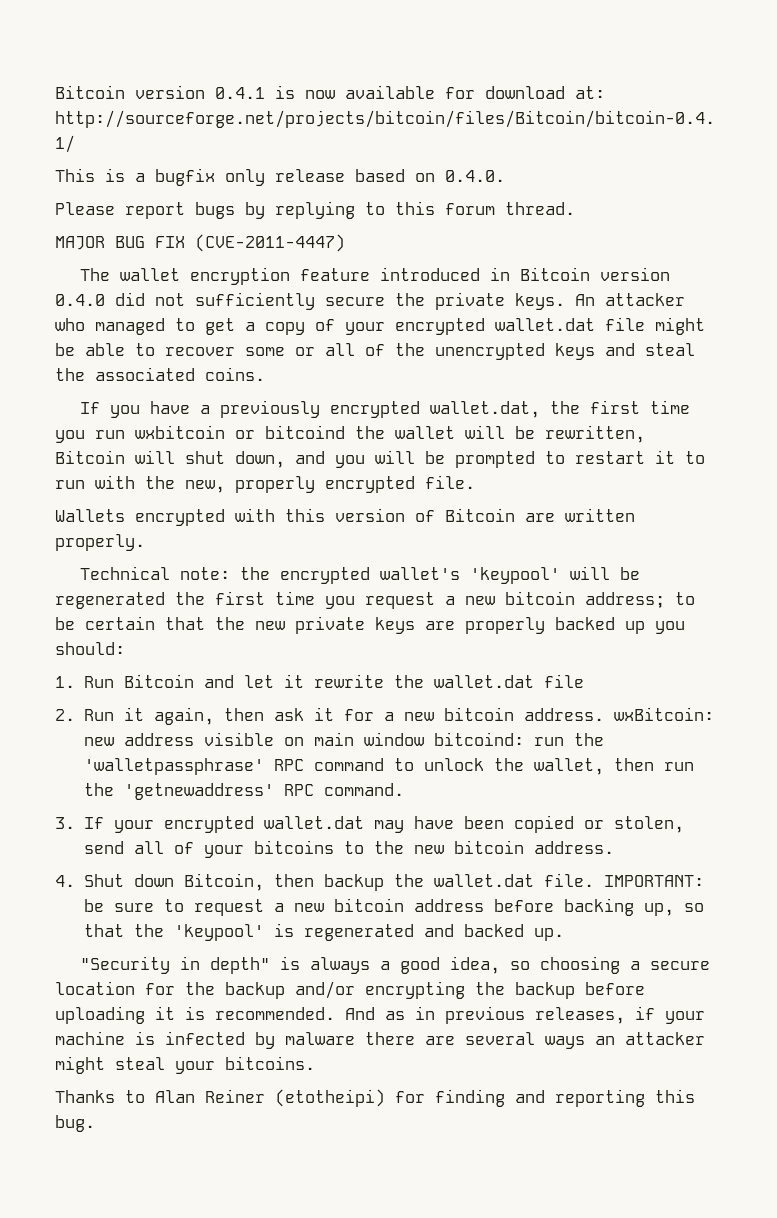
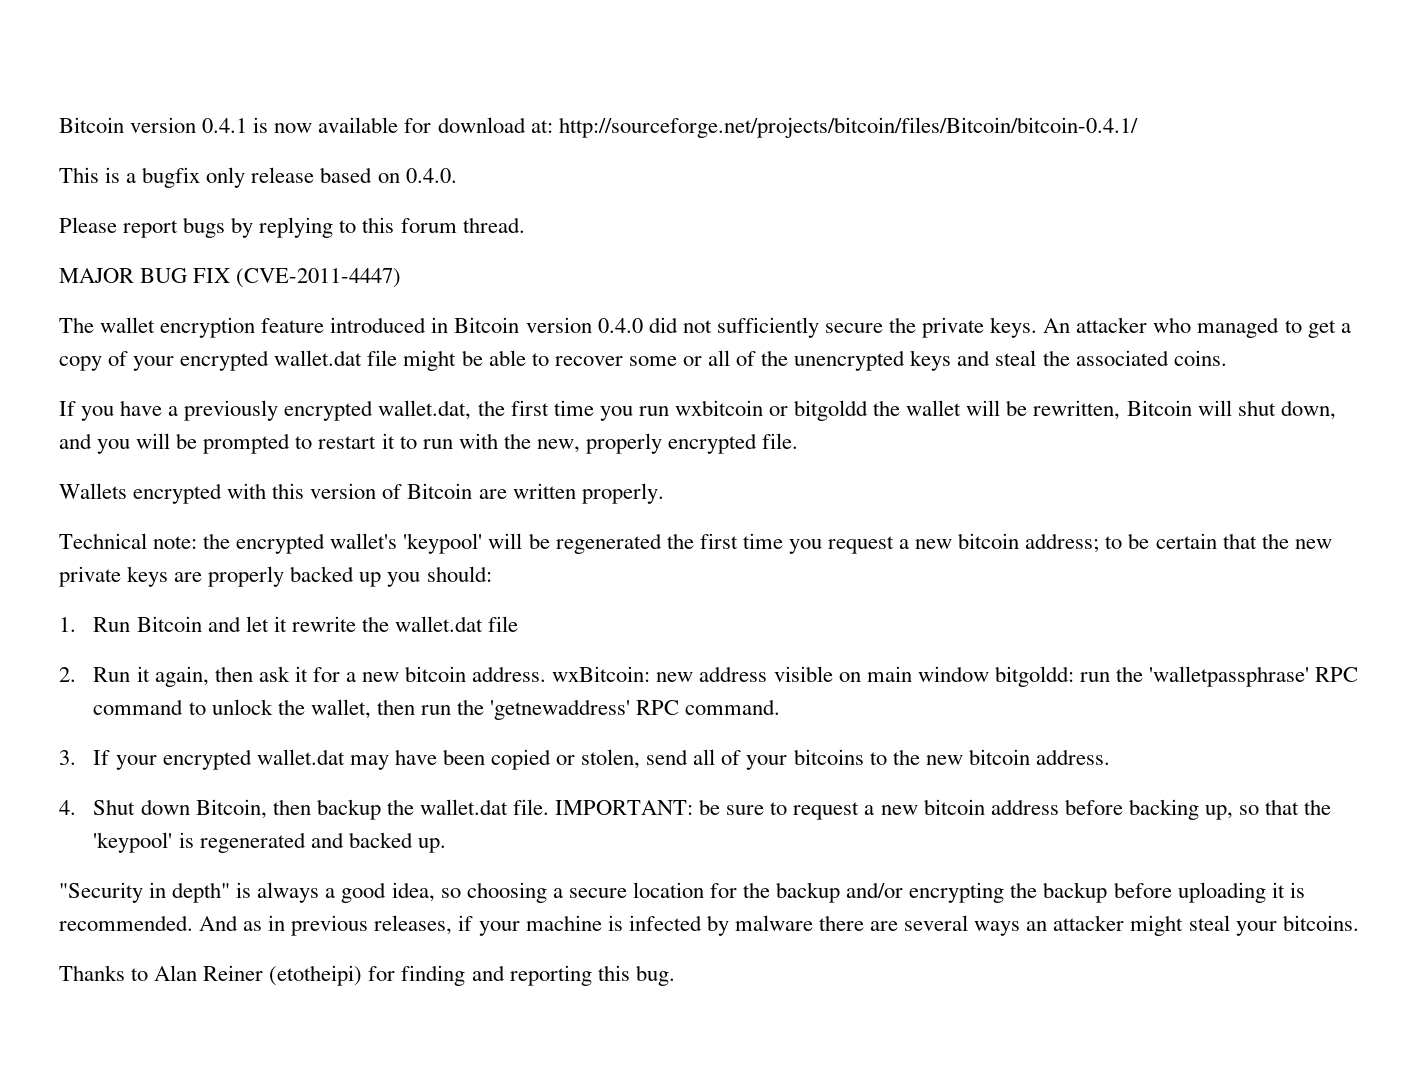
[265,425,345,439] bitcoind -> [794,400,869,421] bitgoldd
[433,732,524,746] bitcoind: -> [994,666,1074,687] bitgoldd:

